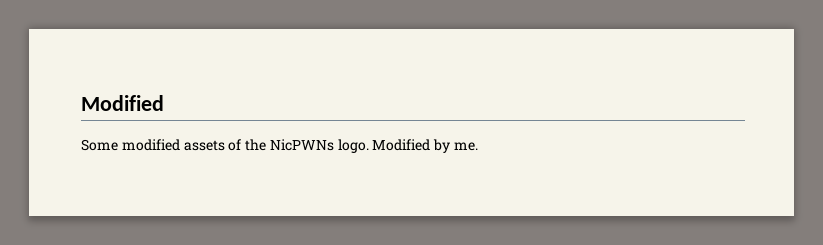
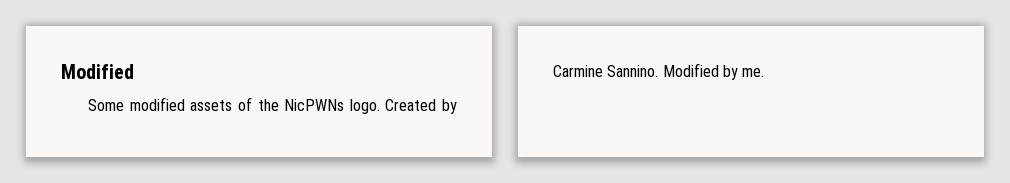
(369, 146) none -> [385,99,458,114] [553,65,659,77] Created by Carmine Sannino.

